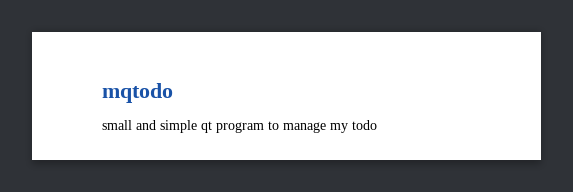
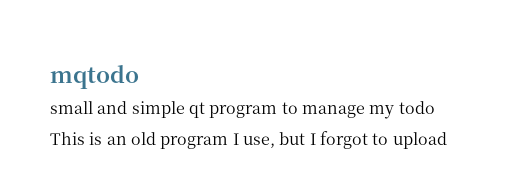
(377, 125) none -> [50,131,447,149] // This is an old program I use, but I forgot to upload

